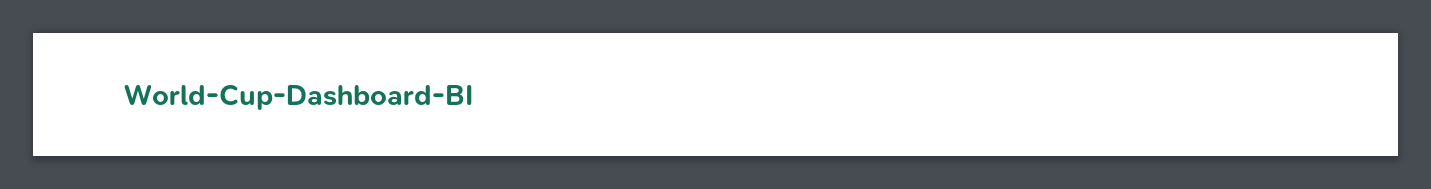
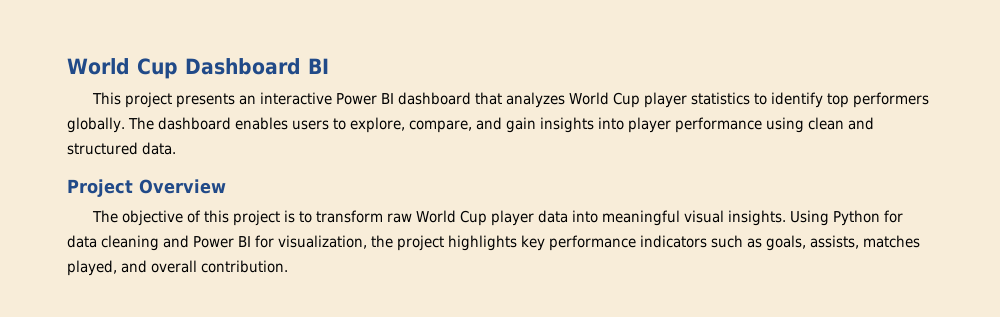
[124,84,473,110] World-Cup-Dashboard-BI -> [67,58,329,79] [92,92,930,108] [67,117,874,133] [67,142,176,155] [67,179,226,197] [92,210,904,226] [67,235,920,251] [67,260,288,276] World Cup Dashboard BI // This project presents an interactive Power BI dashboard that analyzes World Cup player statistics to identify top performers globally. The dashboard enables users to explore, compare, and gain insights into player performance using clean and structured data. // Project Overview // The objective of this project is to transform raw World Cup player data into meaningful visual insights. Using Python for data cleaning and Power BI for visualization, the project highlights key performance indicators such as goals, assists, matches played, and overall contribution.

